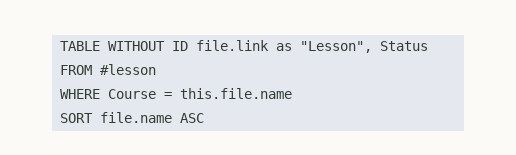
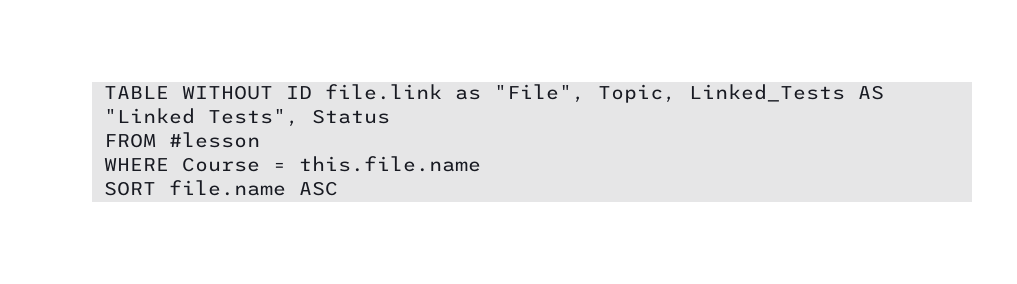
[300,41,373,53] "Lesson", -> [494,84,884,103] [104,108,299,127] "File", Topic, Linked_Tests AS "Linked Tests",

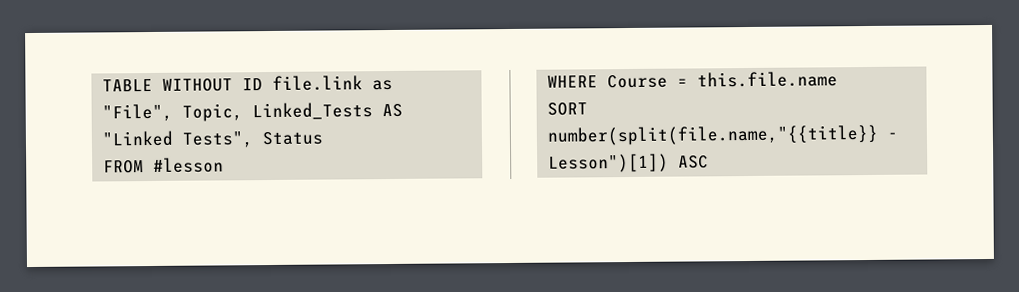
[169,180,286,196] file.name -> [547,124,899,146] [548,153,670,173] number(split(file.name,"{{title}} - Lesson")[1])

